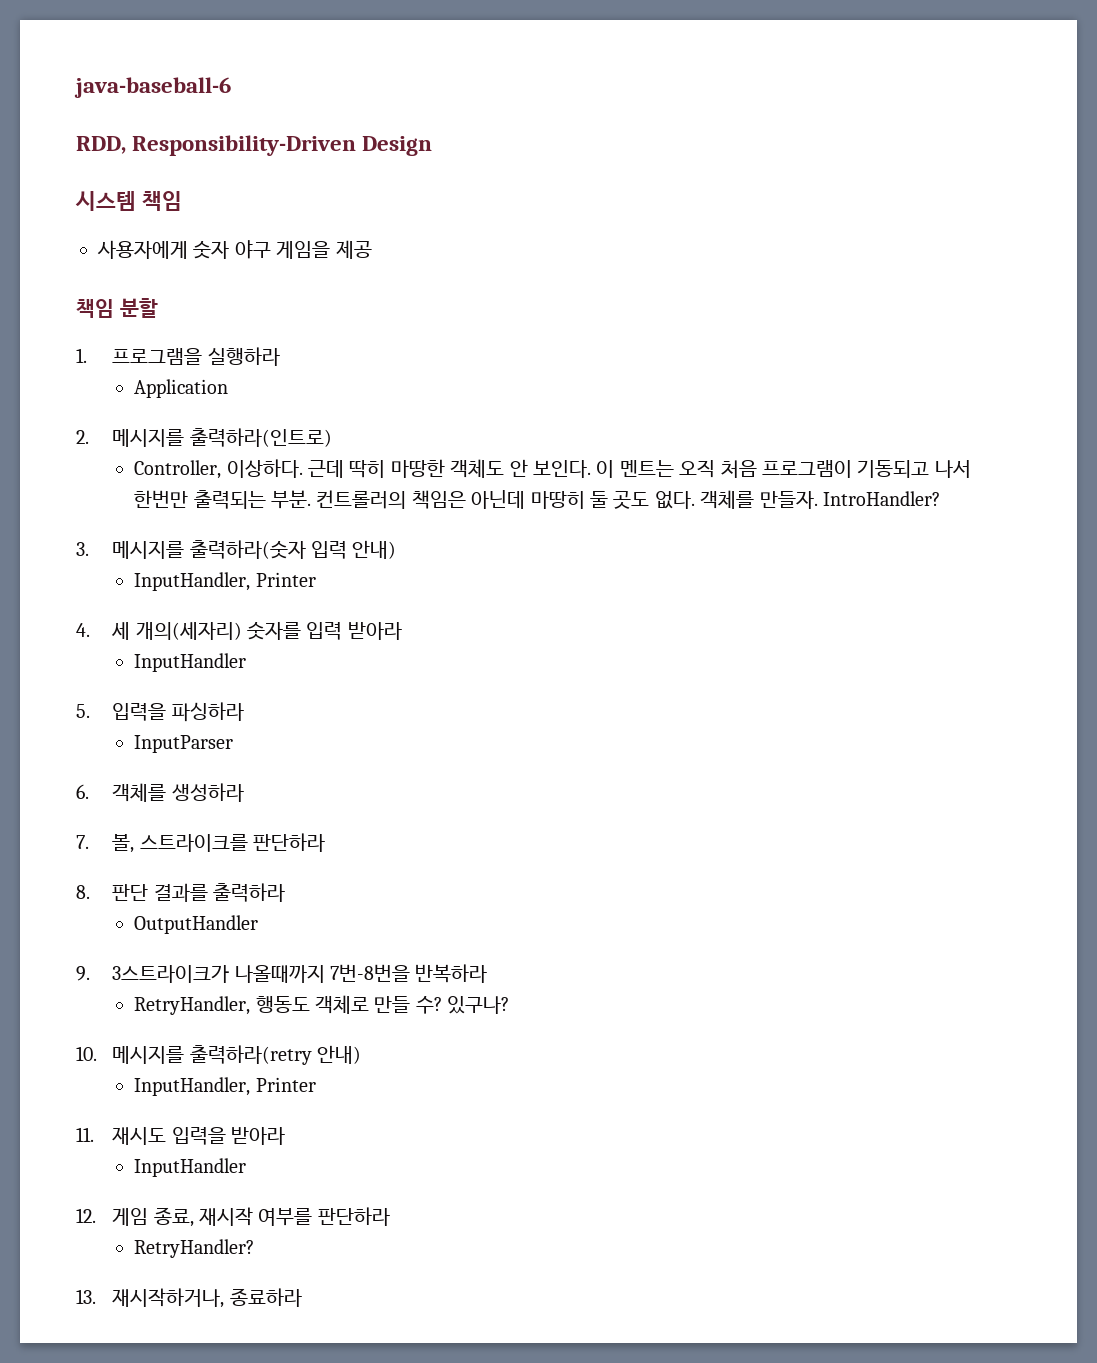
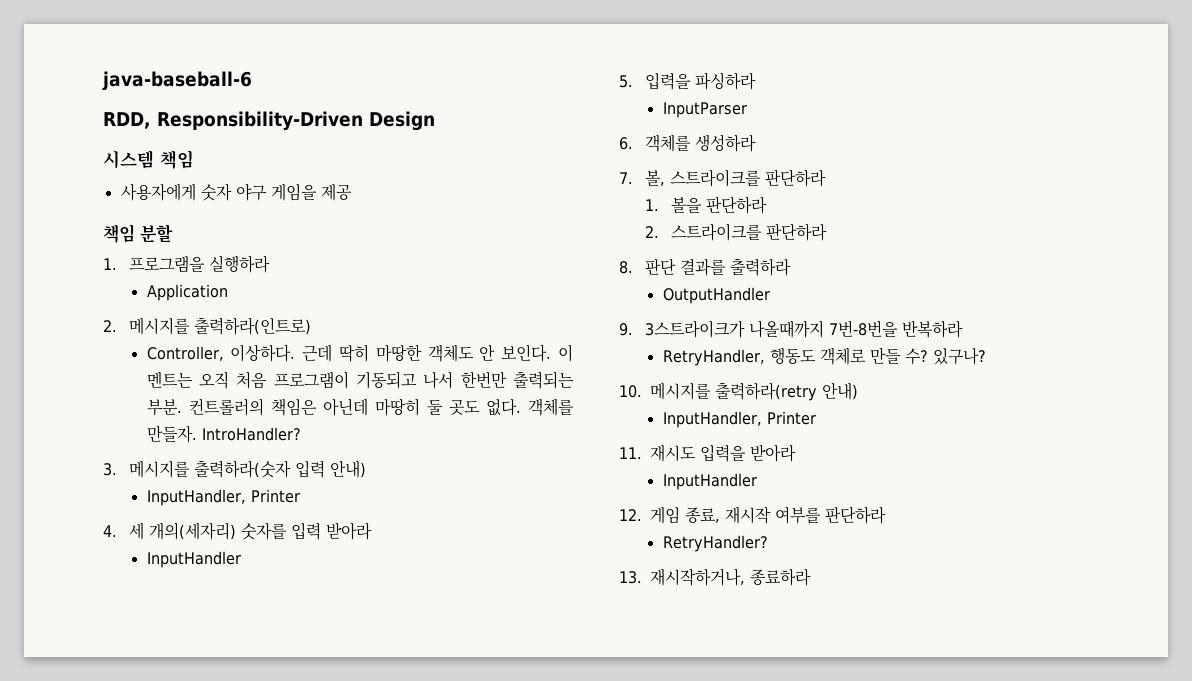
(326, 842) none -> [644,196,767,214] [644,223,827,241] // 1. 볼을 판단하라 // 2. 스트라이크를 판단하라

